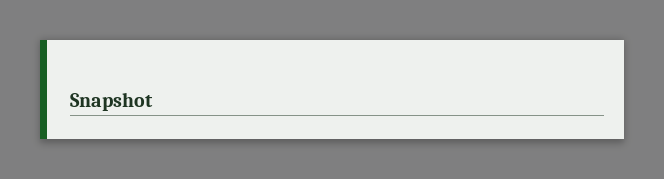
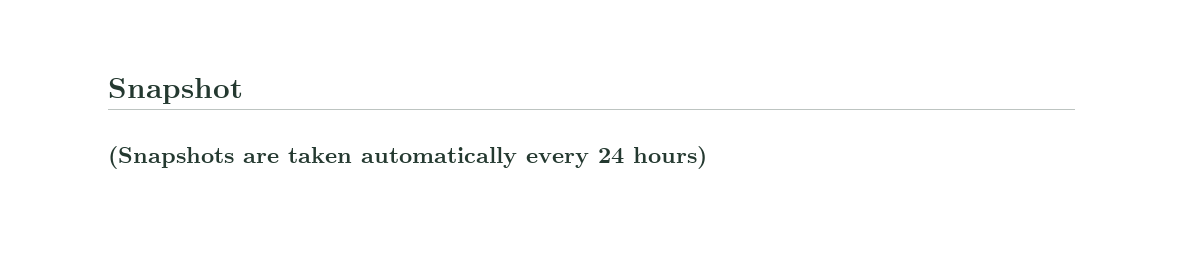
(153, 101) none -> [108,146,707,169] // (Snapshots are taken automatically every 24 hours)

